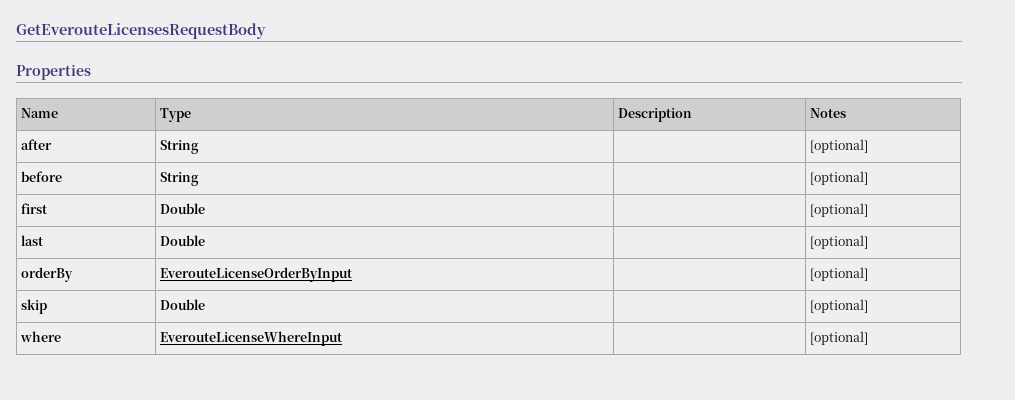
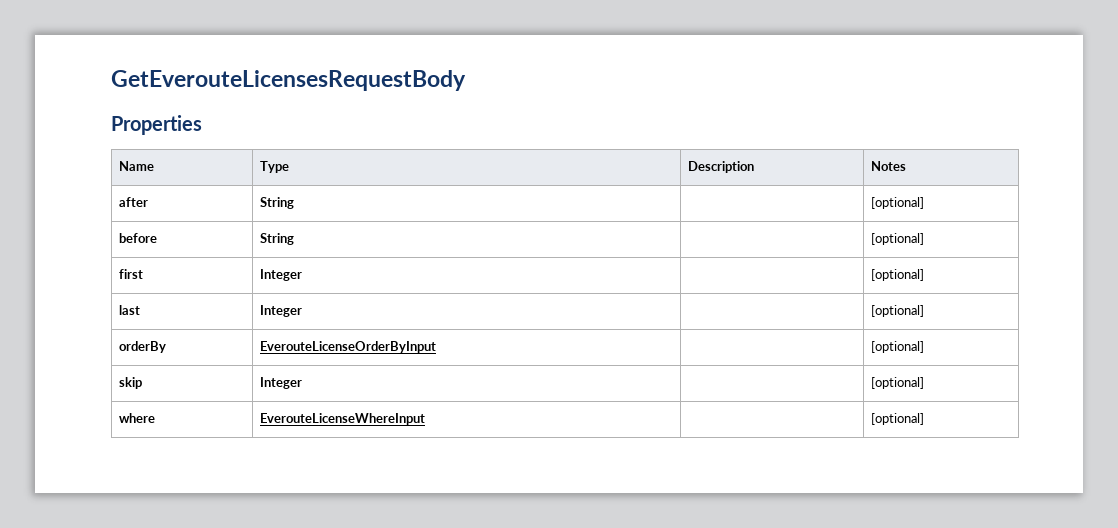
[160,203,206,214] Double -> [259,269,302,281] Integer
[160,235,206,246] Double -> [259,305,302,317] Integer
[160,299,206,310] Double -> [259,377,302,389] Integer

